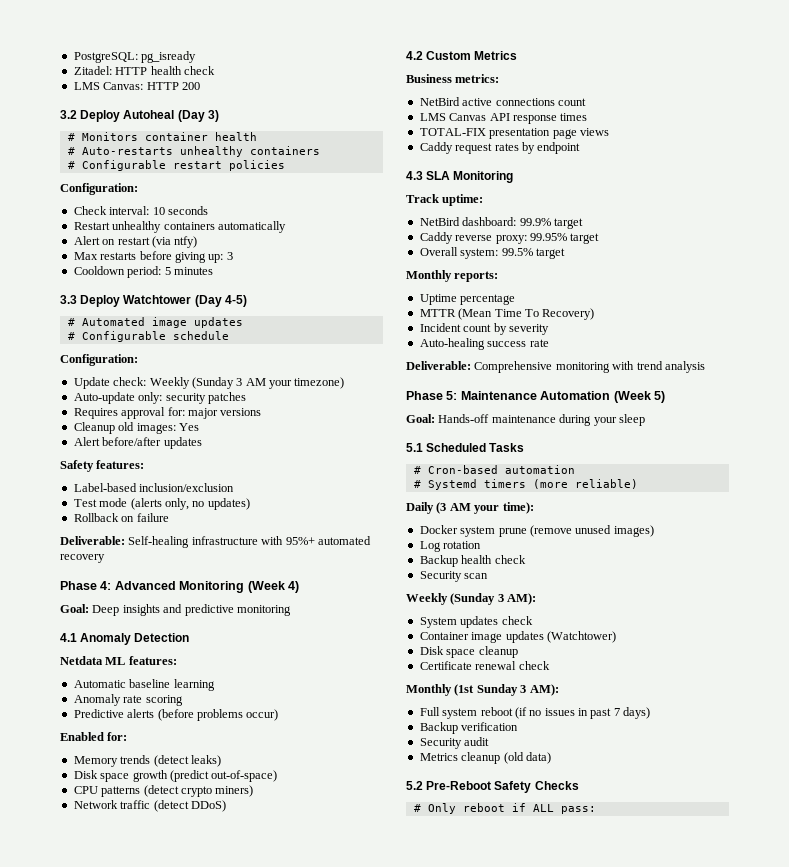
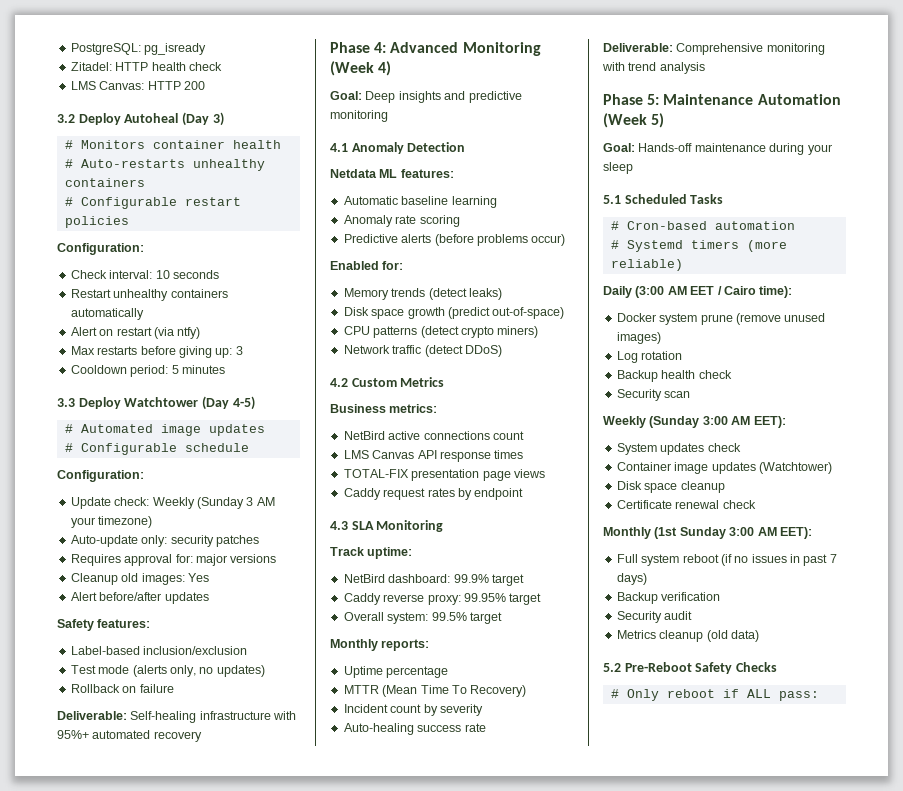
[436,502,500,514] (3 AM your -> [635,286,756,298] (3:00 AM EET / Cairo
[497,593,537,605] 3 AM): -> [702,416,786,428] 3:00 AM EET):
[520,684,559,696] 3 AM): -> [729,527,812,539] 3:00 AM EET):

